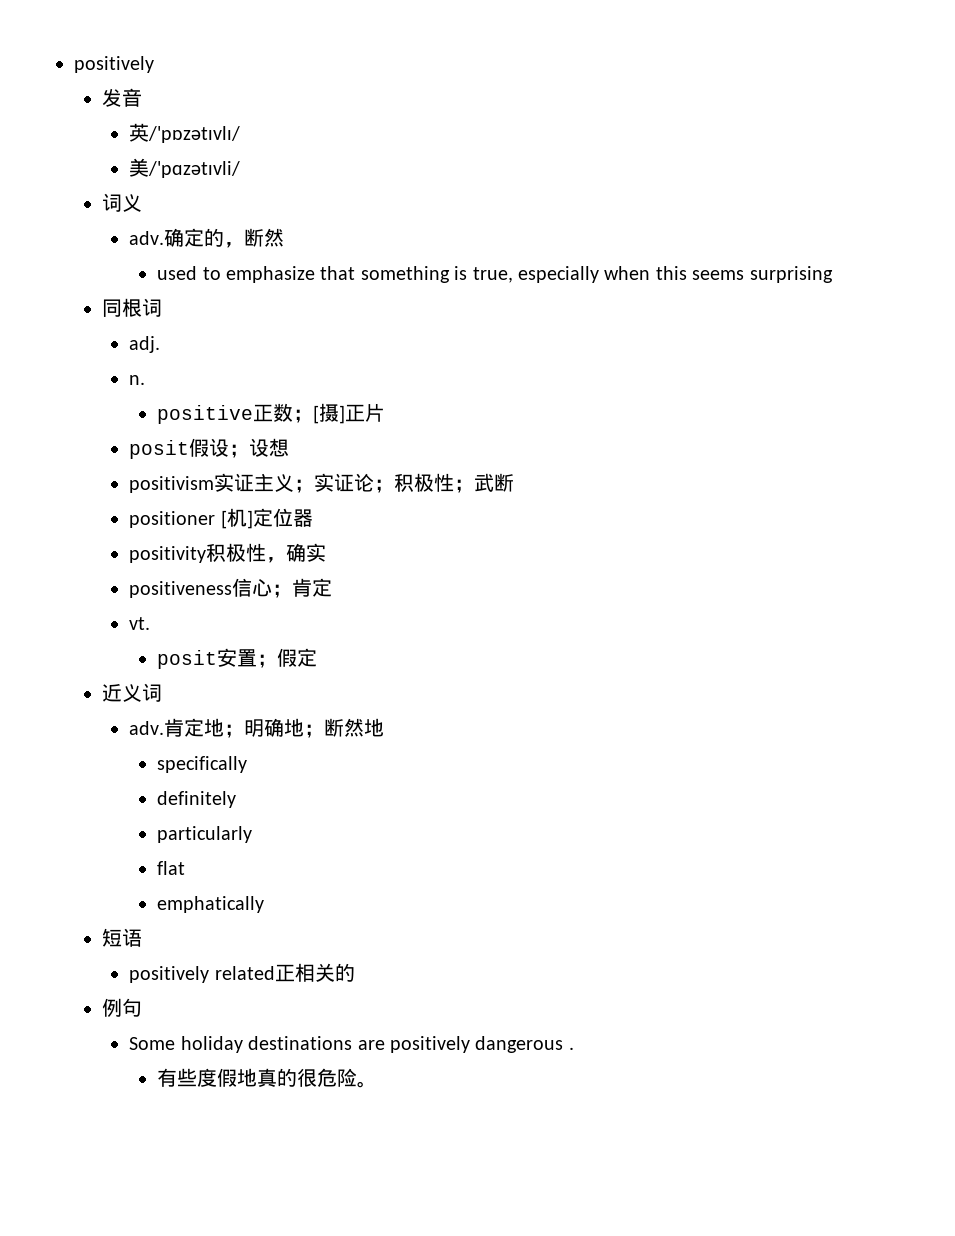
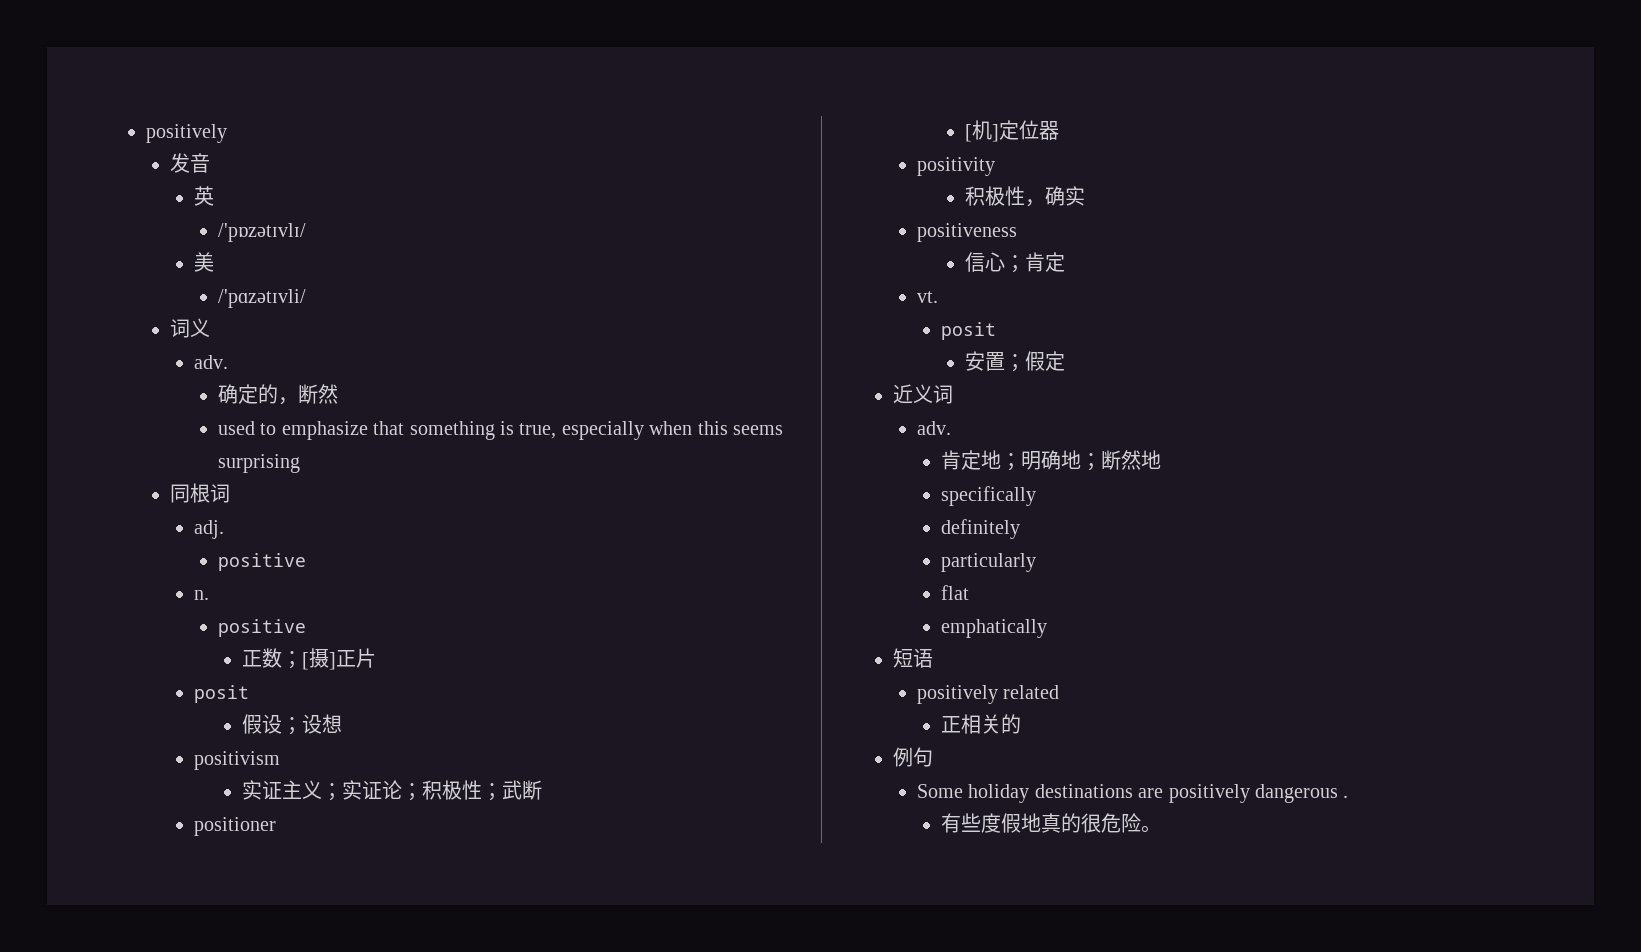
(150, 132) none -> (215, 196) //
(150, 167) none -> (215, 262) //
(165, 238) none -> (229, 362) //
(161, 344) none -> [218,553,307,571] // positive
(254, 414) none -> (307, 628) //
(190, 449) none -> (250, 694) //
(215, 484) none -> (281, 760) //
(216, 519) none -> (277, 826) //
(207, 554) none -> (996, 166) //
(233, 589) none -> (1018, 232) //
(218, 659) none -> (997, 331) //
(165, 728) none -> (952, 428) //
(275, 973) none -> (1060, 692) //

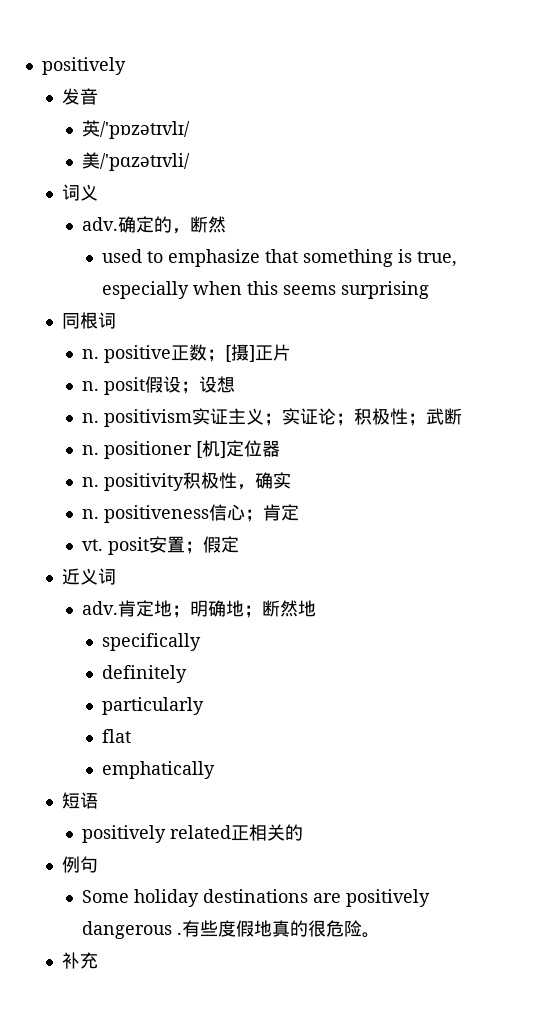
(215, 196) // -> (100, 128) none
(215, 262) // -> (100, 160) none
(229, 362) // -> (118, 224) none
[194,520,225,539] [218,553,307,571] [194,590,210,600] [218,619,307,637] adj. // positive // n. // positive // -> [81,345,171,363] n. positive
[194,685,250,703] posit // -> [81,377,145,395] n. posit
(343, 723) none -> [81,413,99,423] n.
(281, 760) // -> (192, 418) none
(543, 790) none -> [81,445,99,455] n.
(277, 826) // -> (192, 450) none
(1060, 130) none -> [81,477,99,487] n.
(996, 166) // -> (184, 482) none
(1086, 196) none -> [81,509,99,519] n.
(1018, 232) // -> (209, 514) none
[941,322,997,340] // posit // -> [107,537,149,555] posit
(952, 428) // -> (118, 608) none
(1060, 692) // -> (231, 832) none
(1349, 796) // -> (182, 933) none
(1162, 829) none -> [61,952,98,969] // 补充

